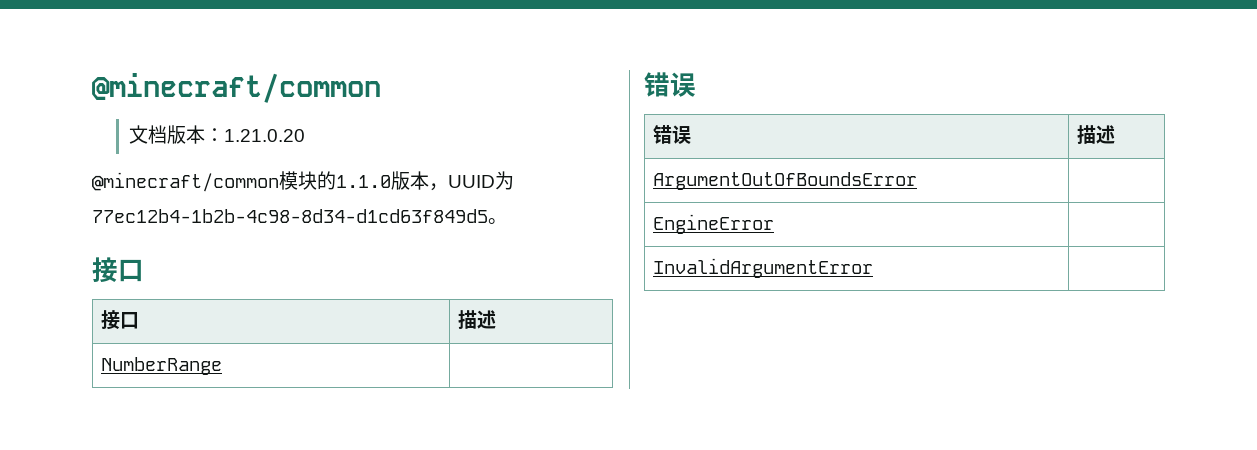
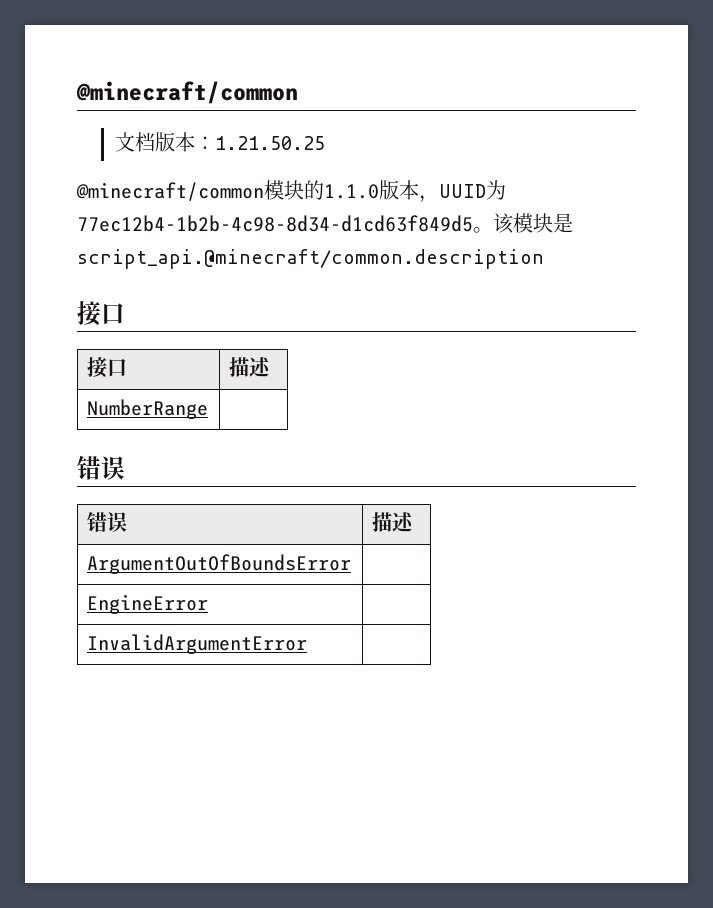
[224,129,306,142] 1.21.0.20 -> [214,136,325,150] 1.21.50.25
(507, 221) none -> [493,213,573,234] [77,249,544,269] 该模块是script_api.@minecraft/common.description

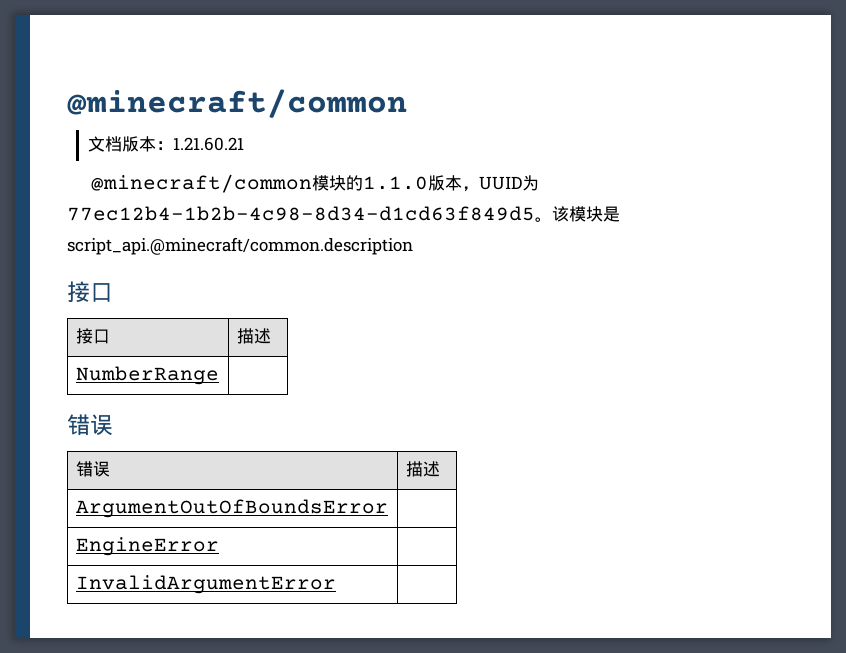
[214,136,325,150] 1.21.50.25 -> [172,137,244,151] 1.21.60.21

